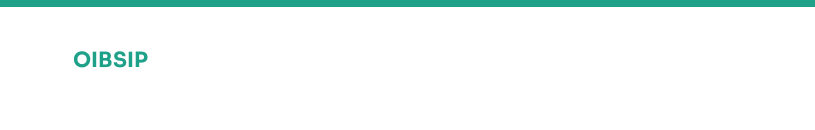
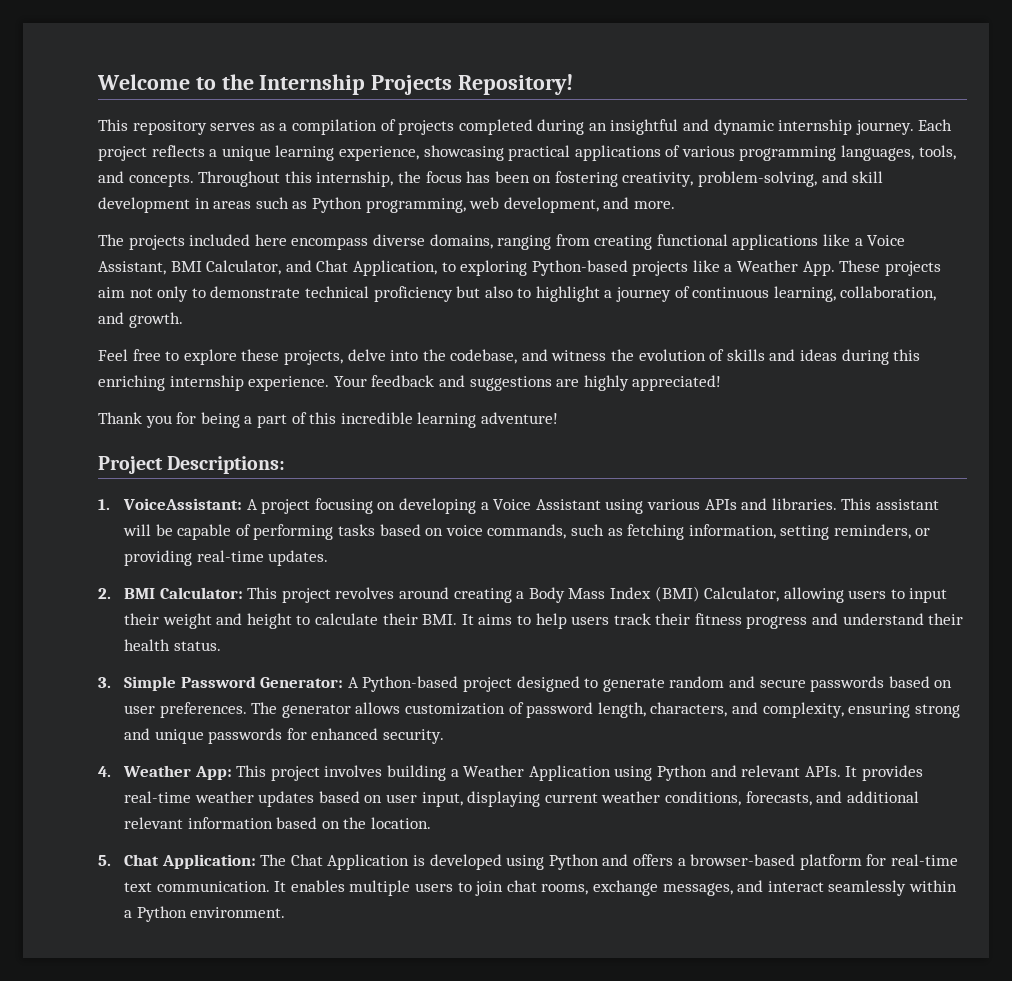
[73,51,148,68] OIBSIP -> [97,74,574,95] [98,119,953,135] [98,145,956,161] [98,171,884,187] [98,197,675,213] [98,234,906,250] [98,260,941,276] [98,286,937,302] [98,312,183,328] [98,349,921,365] [98,375,722,391] [98,412,558,428] [98,456,286,474] [98,498,939,514] [123,524,931,540] [124,550,329,566] [98,586,948,603] [124,613,964,629] [124,639,221,651] [98,676,953,692] [124,702,960,718] [124,728,444,744] [98,765,923,781] [124,791,919,807] [124,817,431,829] [98,854,958,870] [124,880,957,896] [124,906,286,922] Welcome to the Internship Projects Repository! // This repository serves as a compilation of projects completed during an insightful and dynamic internship journey. Each project reflects a unique learning experience, showcasing practical applications of various programming languages, tools, and concepts. Throughout this internship, the focus has been on fostering creativity, problem-solving, and skill development in areas such as Python programming, web development, and more. // The projects included here encompass diverse domains, ranging from creating functional applications like a Voice Assistant, BMI Calculator, and Chat Application, to exploring Python-based projects like a Weather App. These projects aim not only to demonstrate technical proficiency but also to highlight a journey of continuous learning, collaboration, and growth. // Feel free to explore these projects, delve into the codebase, and witness the evolution of skills and ideas during this enriching internship experience. Your feedback and suggestions are highly appreciated! // Thank you for being a part of this incredible learning adventure! // Project Descriptions: // 1. VoiceAssistant: A project focusing on developing a Voice Assistant using various APIs and libraries. This assistant will be capable of performing tasks based on voice commands, such as fetching information, setting reminders, or providing real-time updates. // 2. BMI Calculator: This project revolves around creating a Body Mass Index (BMI) Calculator, allowing users to input their weight and height to calculate their BMI. It aims to help users track their fitness progress and understand their health status. // 3. Simple Password Generator: A Python-based project designed to generate random and secure passwords based on user preferences. The generator allows customization of password length, characters, and complexity, ensuring strong and unique passwords for enhanced security. // 4. Weather App: This project involves building a Weather Application using Python and relevant APIs. It provides real-time weather updates based on user input, displaying current weather conditions, forecasts, and additional relevant information based on the location. // 5. Chat Application: The Chat Application is developed using Python and offers a browser-based platform for real-time text communication. It enables multiple users to join chat rooms, exchange messages, and interact seamlessly within a Python environment.

